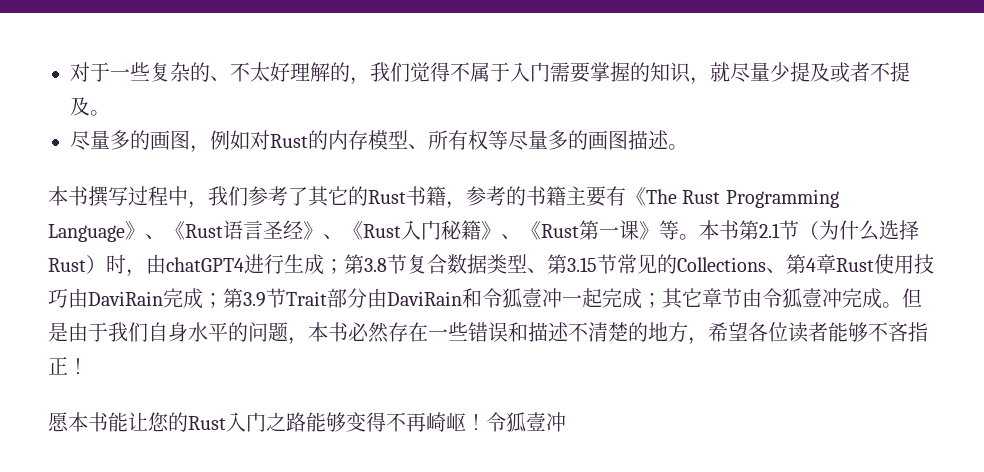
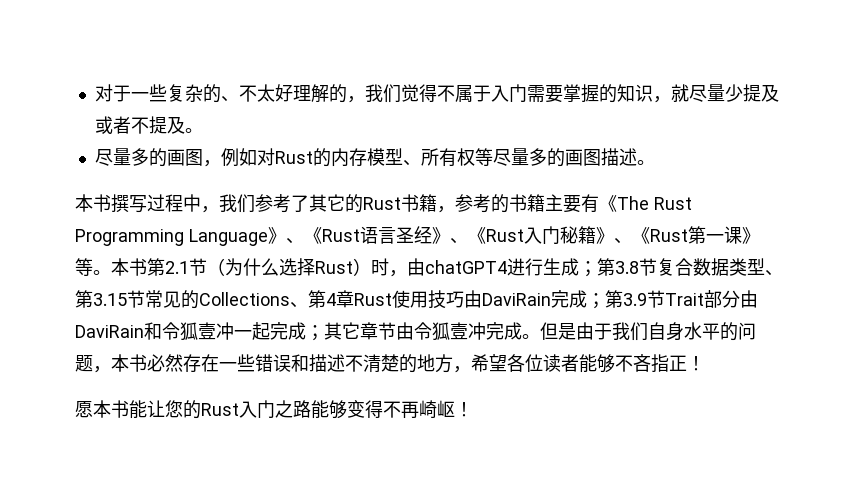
[486,412,566,432] 令狐壹冲 -> (473, 409) none

